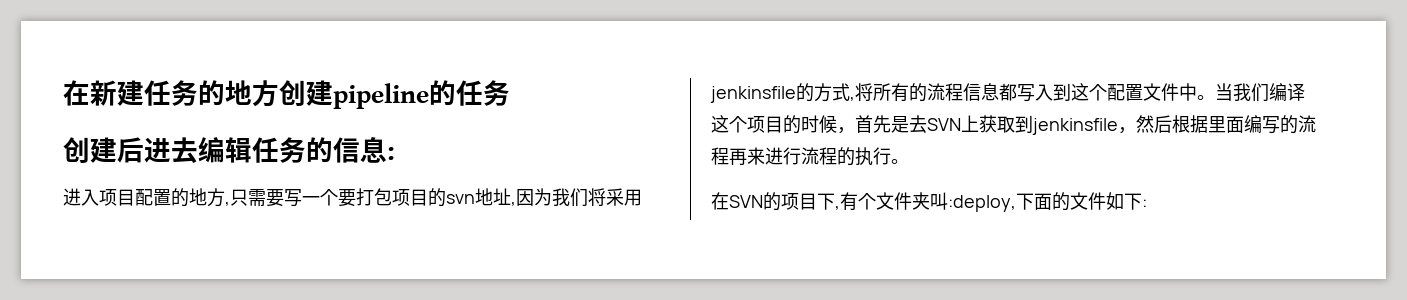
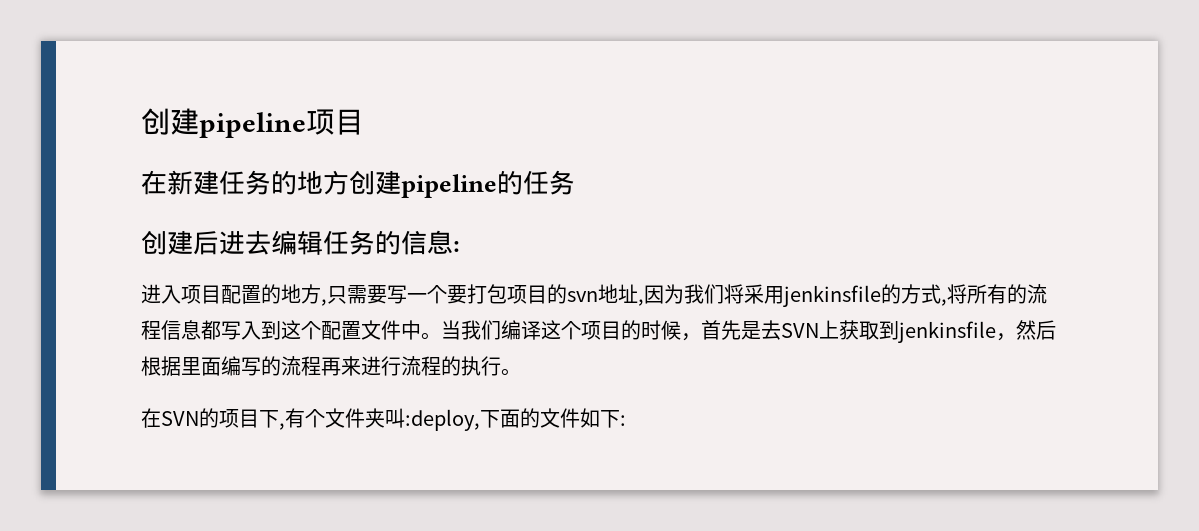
(63, 93) none -> [141,108,364,138] 创建pipeline项目 //

